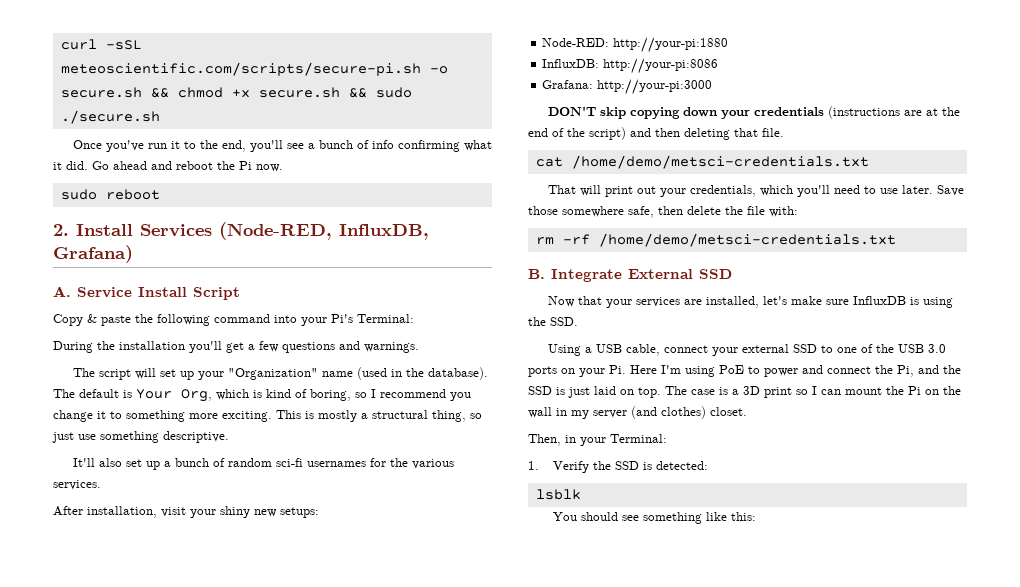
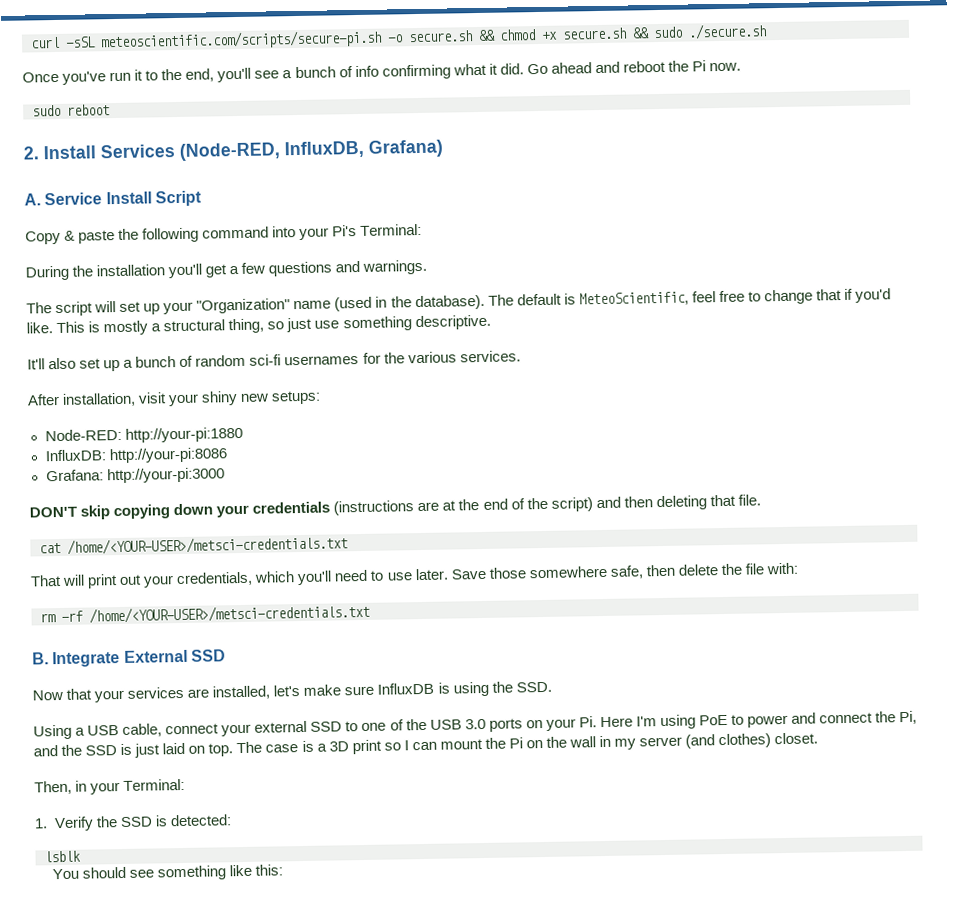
[136,389,471,402] [53,410,272,422] Your Org, which is kind of boring, so I recommend you change it to something more exciting. -> [578,288,892,307] [26,322,53,334] MeteoScientific, feel free to change that if you'd like.
[571,155,869,169] /home/demo/metsci-credentials.txt -> [67,535,348,555] /home/<YOUR-USER>/metsci-credentials.txt
[598,233,896,247] /home/demo/metsci-credentials.txt -> [89,603,370,624] /home/<YOUR-USER>/metsci-credentials.txt

